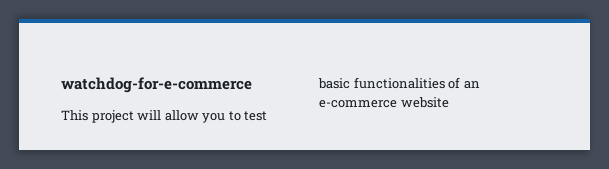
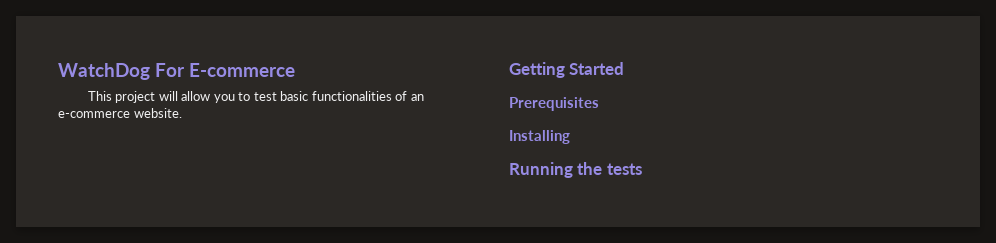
[61,77,252,93] watchdog-for-e-commerce -> [58,63,295,80] WatchDog For E-commerce
[400,97,449,108] website -> [133,108,182,118] [509,62,625,78] [509,97,599,111] [509,130,570,144] [509,162,642,178] website. // Getting Started // Prerequisites // Installing // Running the tests

